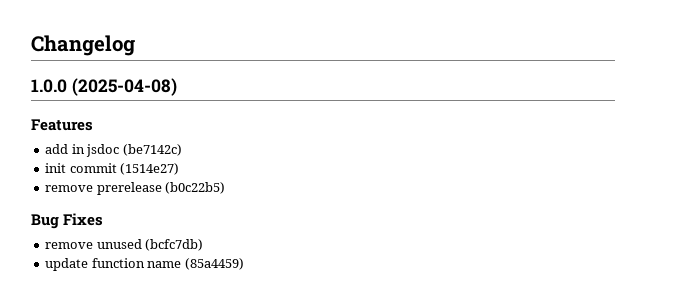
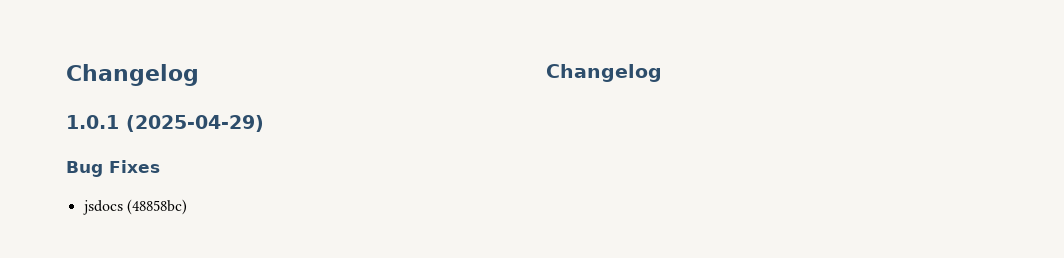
[31,78,177,96] [31,119,93,131] [45,144,182,157] [45,163,180,175] [45,182,226,195] [31,213,104,229] [45,239,204,251] [45,258,244,271] 1.0.0 (2025-04-08) // Features // add in jsdoc (be7142c) // init commit (1514e27) // remove prerelease (b0c22b5) // Bug Fixes // remove unused (bcfc7db) // update function name (85a4459) -> [66,115,264,132] [66,160,160,177] [82,199,187,215] [546,64,662,82] 1.0.1 (2025-04-29) // Bug Fixes // jsdocs (48858bc) // Changelog

